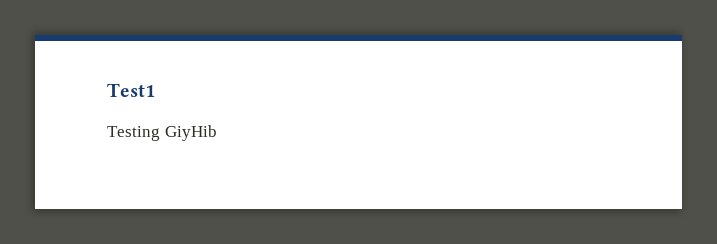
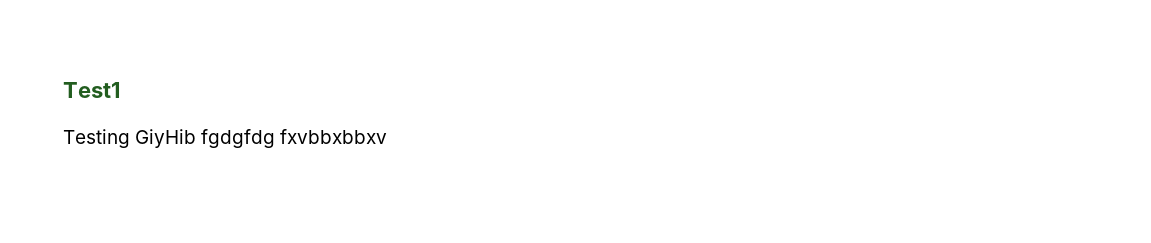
(217, 133) none -> [201,129,388,148] fgdgfdg fxvbbxbbxv

